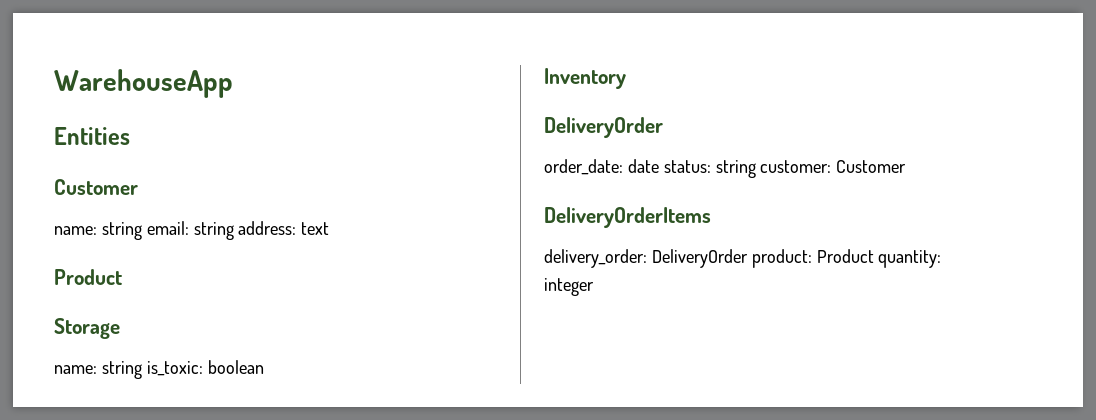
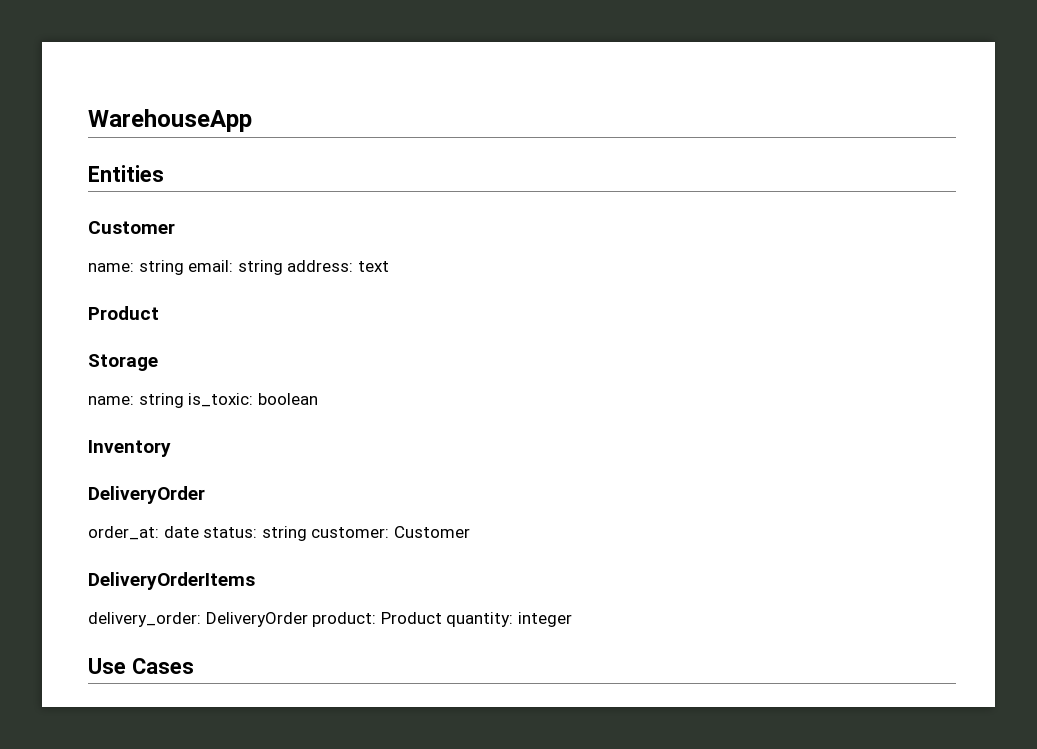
[544,159,623,175] order_date: -> [88,526,159,540] order_at:
(594, 287) none -> [88,658,194,674] // Use Cases

